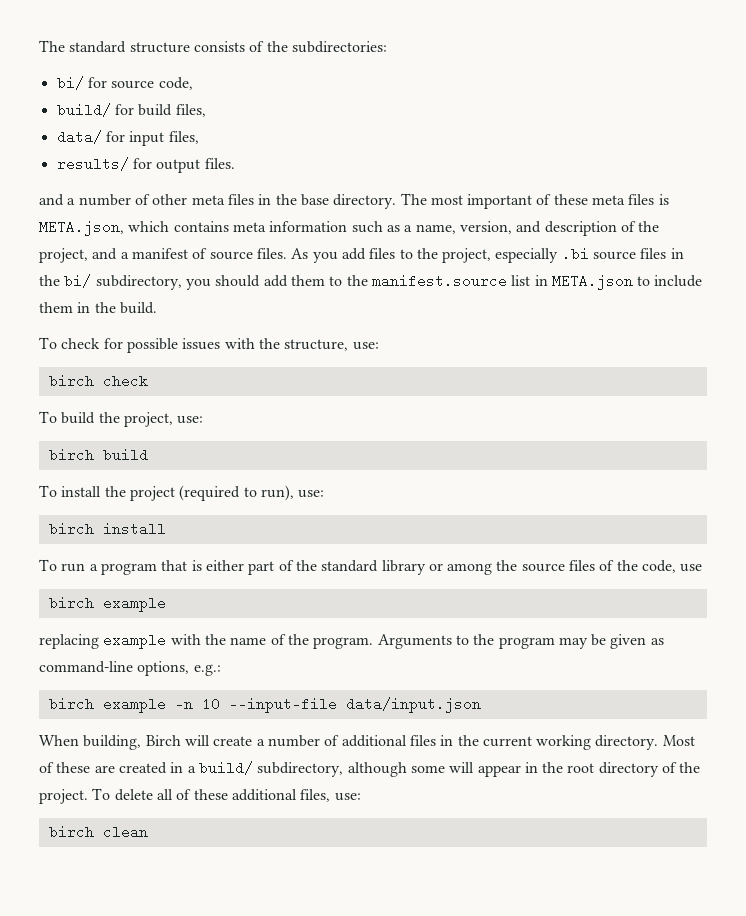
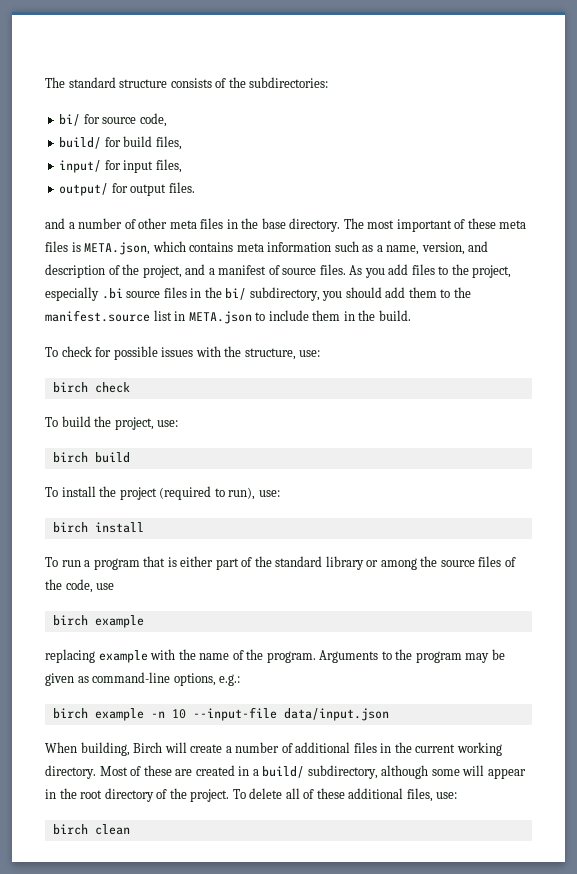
[56,130,102,144] data/ -> [59,160,102,173] input/
[56,157,129,171] results/ -> [59,183,109,196] output/

